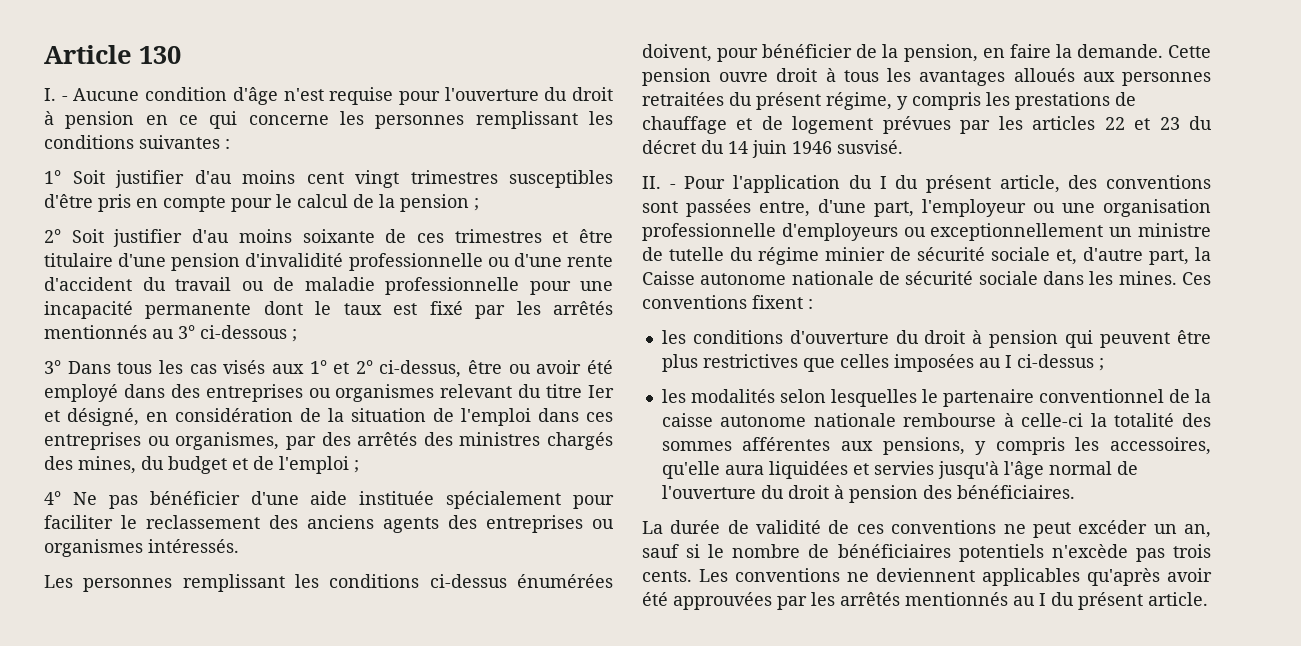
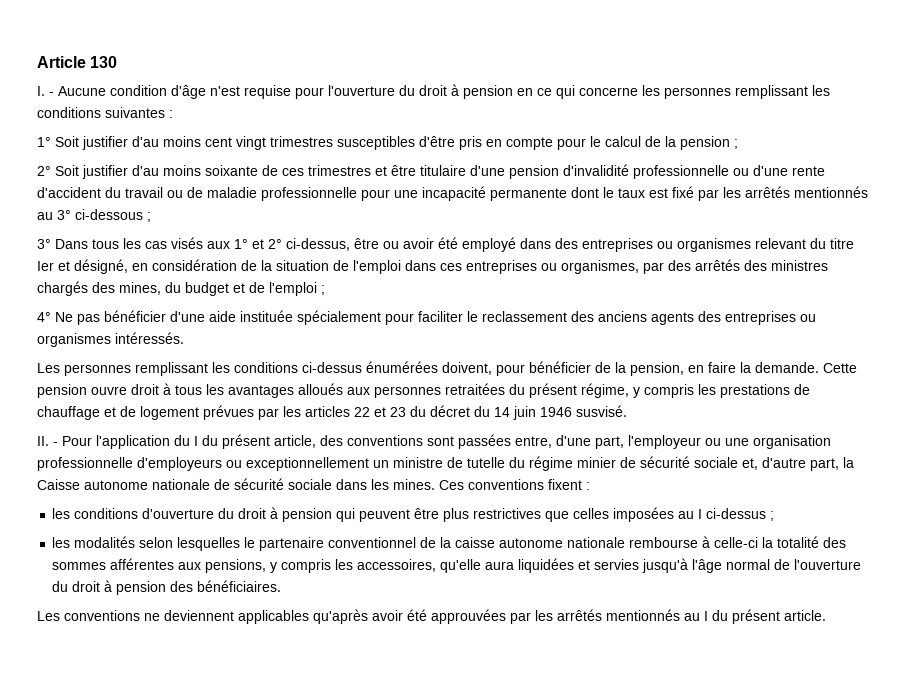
[642,520,1211,538] [642,544,1211,562] [642,570,692,582] La durée de validité de ces conventions ne peut excéder un an, sauf si le nombre de bénéficiaires potentiels n'excède pas trois cents. -> (282, 586) none

